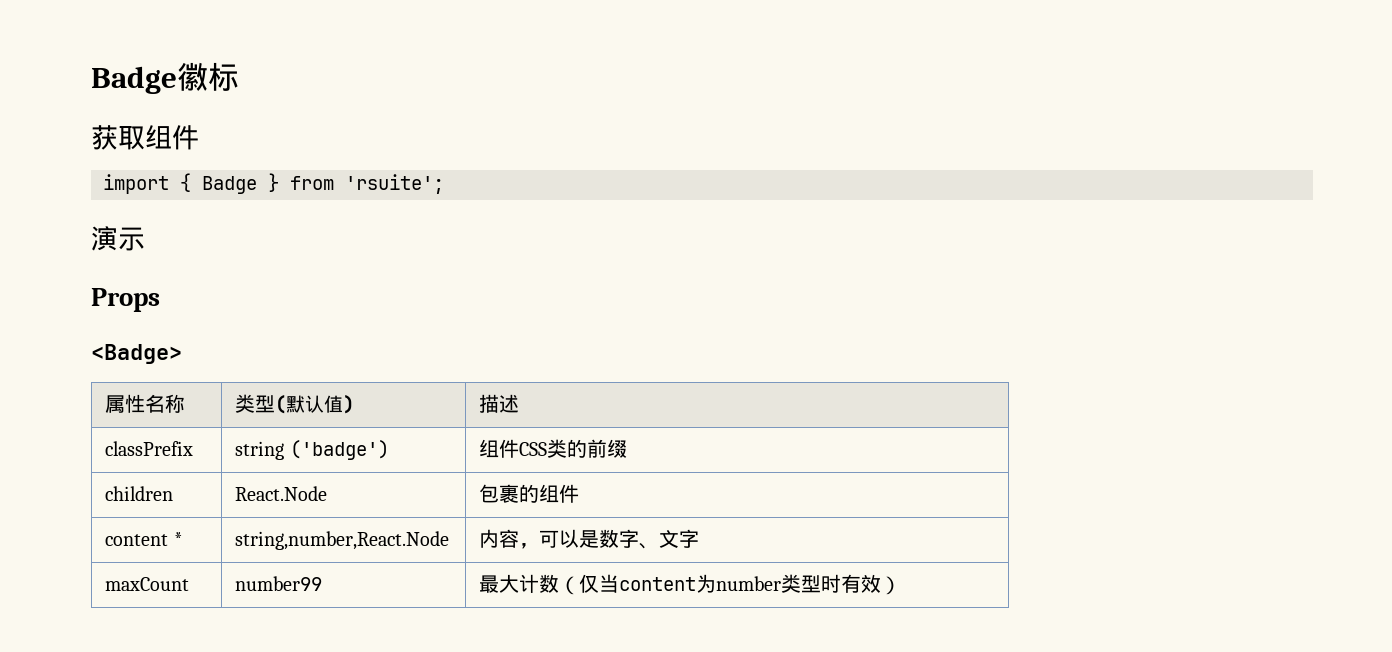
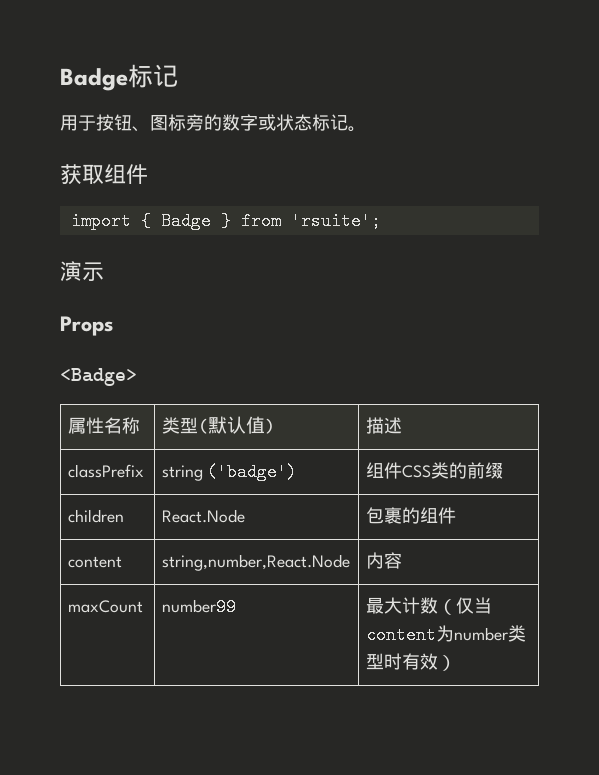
[91,62,239,94] Badge徽标 -> [60,64,178,91] [60,114,366,132] Badge标记 // 用于按钮、图标旁的数字或状态标记。
[173,532,183,546] * -> (122, 562) none
[519,529,700,549] ，可以是数字、文字 -> (402, 560) none

